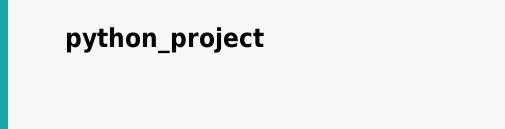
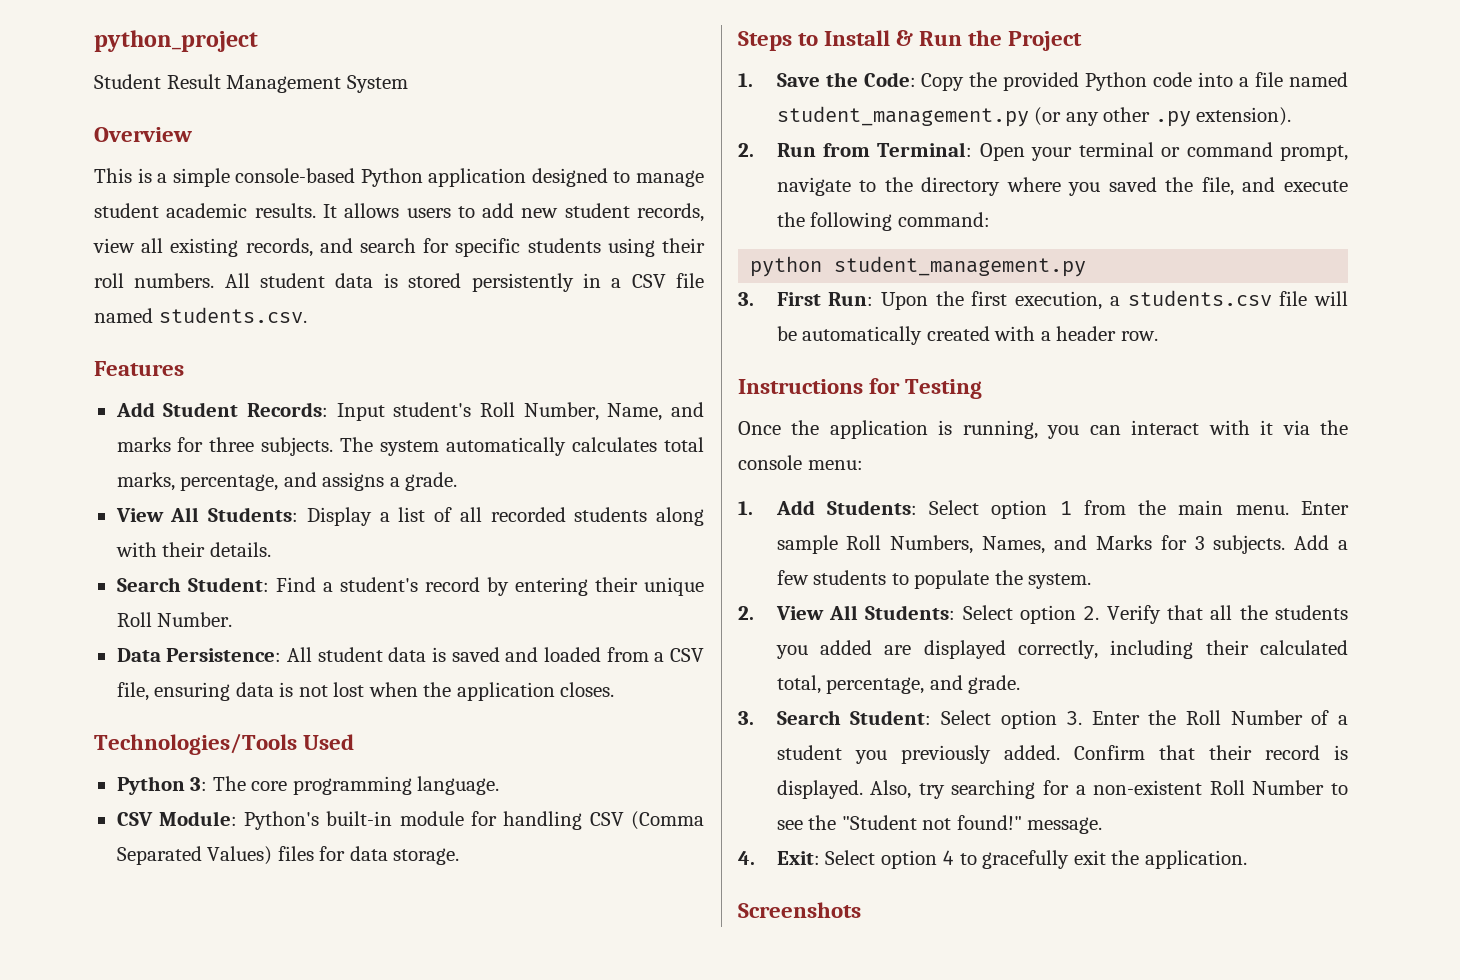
(264, 40) none -> [94,74,408,93] [94,127,192,142] [94,168,704,187] [94,203,704,222] [93,238,705,257] [94,273,705,292] [94,307,307,323] [94,361,184,376] [115,402,705,421] [116,437,705,456] [116,472,458,491] [115,507,705,526] [115,542,271,557] [116,577,704,596] [116,612,233,627] [116,647,704,662] [116,682,615,701] [94,733,355,755] [116,776,500,795] [116,811,705,830] [116,846,460,865] [738,30,1083,51] [738,72,1348,91] [776,106,1292,127] [738,142,1348,161] [776,177,1348,196] [776,212,990,231] [750,256,1087,277] [738,290,1348,310] [776,326,1158,345] [738,378,983,399] [738,420,1348,439] [738,455,863,470] [738,500,1349,519] [776,535,1348,554] [776,570,1092,589] [738,605,1348,624] [775,640,1348,659] [776,675,1021,694] [738,710,1348,729] [776,745,1348,764] [776,780,1349,799] [776,815,1103,834] [738,850,1247,869] [738,902,861,918] // Student Result Management System // Overview // This is a simple console-based Python application designed to manage student academic results. It allows users to add new student records, view all existing records, and search for specific students using their roll numbers. All student data is stored persistently in a CSV file named students.csv. // Features // Add Student Records: Input student's Roll Number, Name, and marks for three subjects. The system automatically calculates total marks, percentage, and assigns a grade. // View All Students: Display a list of all recorded students along with their details. // Search Student: Find a student's record by entering their unique Roll Number. // Data Persistence: All student data is saved and loaded from a CSV file, ensuring data is not lost when the application closes. // Technologies/Tools Used // Python 3: The core programming language. // CSV Module: Python's built-in module for handling CSV (Comma Separated Values) files for data storage. // Steps to Install & Run the Project // 1. Save the Code: Copy the provided Python code into a file named student_management.py (or any other .py extension). // 2. Run from Terminal: Open your terminal or command prompt, navigate to the directory where you saved the file, and execute the following command: // python student_management.py // 3. First Run: Upon the first execution, a students.csv file will be automatically created with a header row. // Instructions for Testing // Once the application is running, you can interact with it via the console menu: // 1. Add Students: Select option 1 from the main menu. Enter sample Roll Numbers, Names, and Marks for 3 subjects. Add a few students to populate the system. // 2. View All Students: Select option 2. Verify that all the students you added are displayed correctly, including their calculated total, percentage, and grade. // 3. Search Student: Select option 3. Enter the Roll Number of a student you previously added. Confirm that their record is displayed. Also, try searching for a non-existent Roll Number to see the "Student not found!" message. // 4. Exit: Select option 4 to gracefully exit the application. // Screenshots

